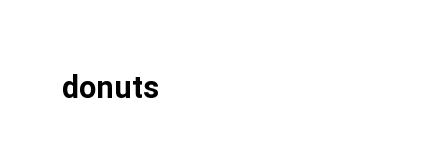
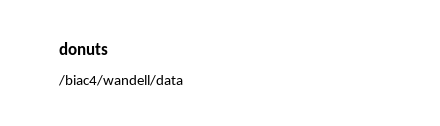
(159, 86) none -> [58,75,183,86] // /biac4/wandell/data

